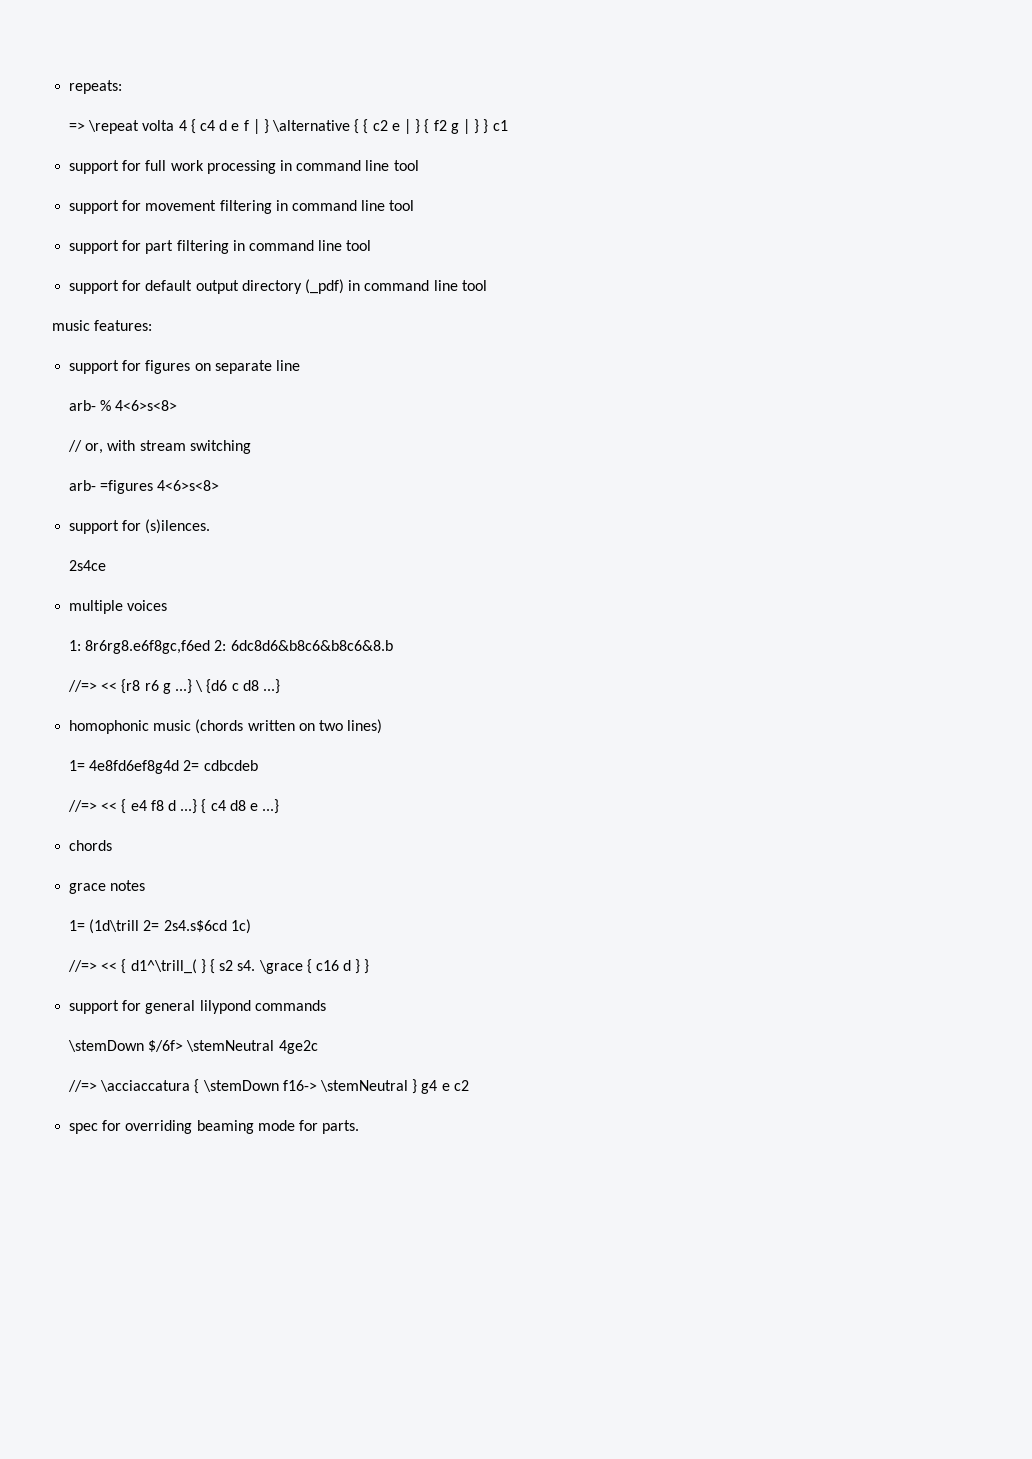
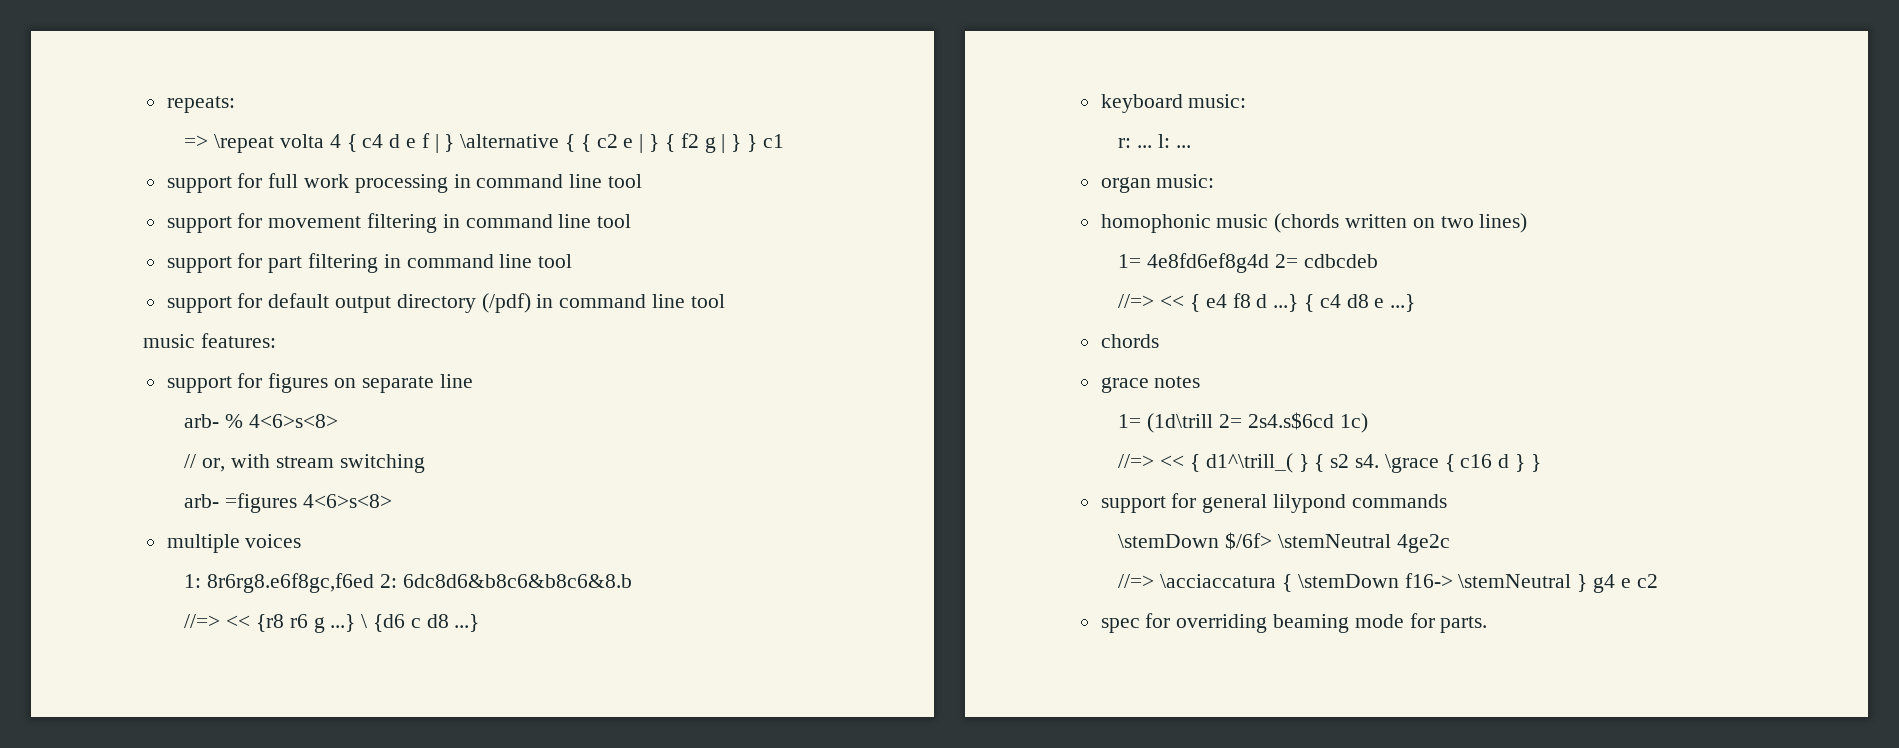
[304,279,344,294] (_pdf) -> [481,293,531,313] (/pdf)
[69,519,211,534] [69,560,107,571] // support for (s)ilences. // 2s4ce -> (393, 501) none
(280, 686) none -> [1100,94,1247,113] [1118,134,1191,148] [1100,174,1215,193] // keyboard music: // r: ... l: ... // organ music:

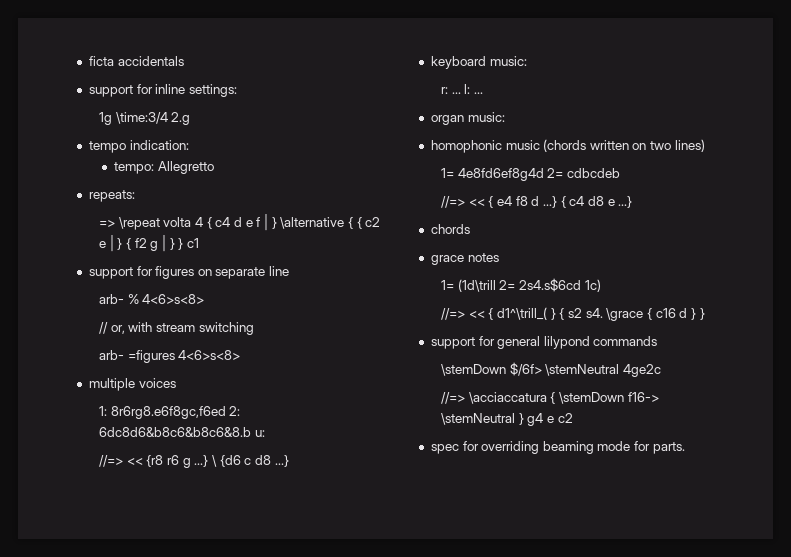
(166, 104) none -> [88,56,184,66] [88,84,237,97] [99,112,191,125] [88,140,189,153] [113,161,214,174] ficta accidentals // support for inline settings: // 1g \time:3/4 2.g // tempo indication: // tempo: Allegretto //
[166,173,643,193] [166,213,632,233] [166,253,573,273] [166,293,725,313] [143,333,276,348] // support for full work processing in command line tool // support for movement filtering in command line tool // support for part filtering in command line tool // support for default output directory (/pdf) in command line tool // music features: -> (199, 243) none
(632, 581) none -> [254,430,265,437] u:

